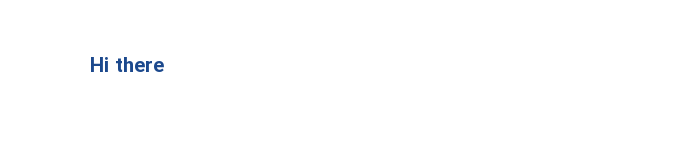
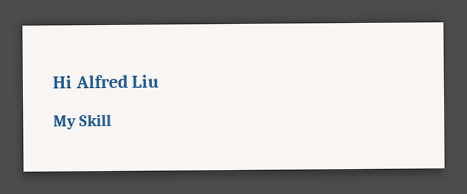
[114,57,164,72] there -> [74,74,160,89] [53,113,113,130] Alfred Liu // My Skill

